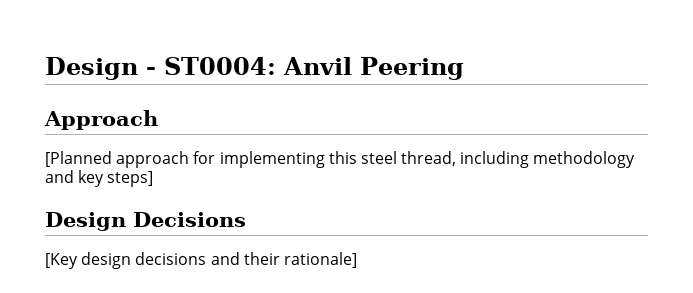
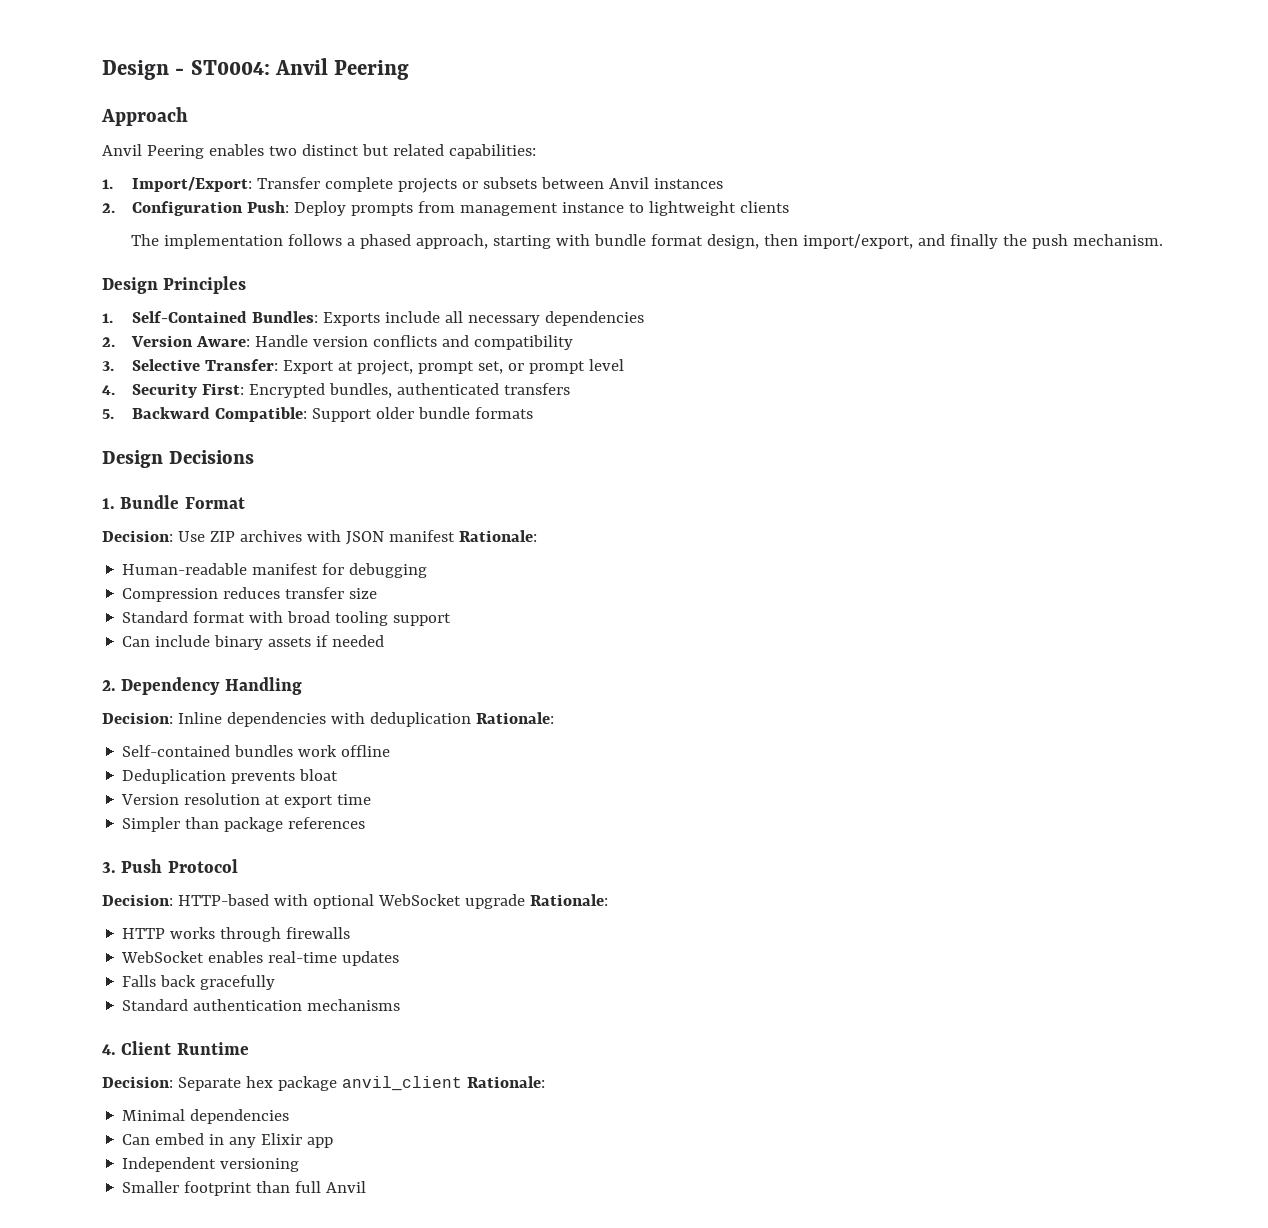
[45,151,636,168] [45,170,154,187] [45,212,246,231] [45,252,357,269] [Planned approach for implementing this steel thread, including methodology and key steps] // Design Decisions // [Key design decisions and their rationale] -> [102,144,536,159] [102,177,724,193] [102,201,790,216] [131,234,1164,249] [102,276,247,294] [102,311,645,326] [102,335,574,350] [102,359,625,375] [102,383,571,398] [102,407,534,422] [102,450,254,468] [102,495,245,509] [102,530,537,545] [122,563,428,578] [122,587,378,602] [122,611,452,626] [122,635,385,650] [102,677,302,695] [102,712,554,727] [122,745,391,757] [122,769,339,784] [121,793,372,808] [122,817,366,832] [102,859,238,873] [102,894,608,909] [122,927,351,942] [121,951,400,966] [122,975,276,990] [122,999,401,1011] [102,1041,249,1055] [102,1076,545,1091] [122,1109,290,1124] [122,1133,334,1148] [122,1157,300,1172] [122,1181,367,1196] Anvil Peering enables two distinct but related capabilities: // 1. Import/Export: Transfer complete projects or subsets between Anvil instances // 2. Configuration Push: Deploy prompts from management instance to lightweight clients // The implementation follows a phased approach, starting with bundle format design, then import/export, and finally the push mechanism. // Design Principles // 1. Self-Contained Bundles: Exports include all necessary dependencies // 2. Version Aware: Handle version conflicts and compatibility // 3. Selective Transfer: Export at project, prompt set, or prompt level // 4. Security First: Encrypted bundles, authenticated transfers // 5. Backward Compatible: Support older bundle formats // Design Decisions // 1. Bundle Format // Decision: Use ZIP archives with JSON manifest Rationale: // Human-readable manifest for debugging // Compression reduces transfer size // Standard format with broad tooling support // Can include binary assets if needed // 2. Dependency Handling // Decision: Inline dependencies with deduplication Rationale: // Self-contained bundles work offline // Deduplication prevents bloat // Version resolution at export time // Simpler than package references // 3. Push Protocol // Decision: HTTP-based with optional WebSocket upgrade Rationale: // HTTP works through firewalls // WebSocket enables real-time updates // Falls back gracefully // Standard authentication mechanisms // 4. Client Runtime // Decision: Separate hex package anvil_client Rationale: // Minimal dependencies // Can embed in any Elixir app // Independent versioning // Smaller footprint than full Anvil

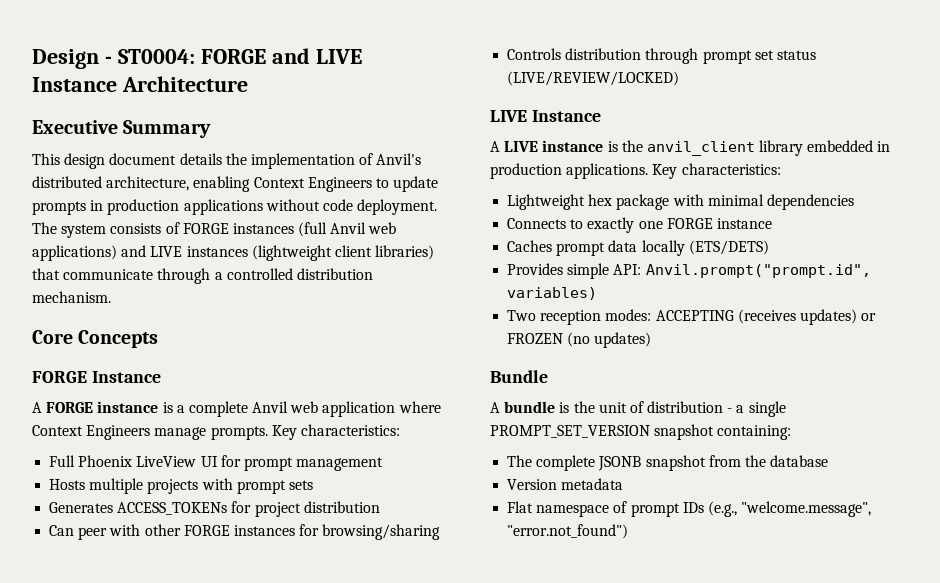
[275,58,410,80] [101,107,188,126] [102,144,536,159] [102,177,724,193] [102,201,790,216] [131,234,1164,249] [102,276,247,294] [102,311,645,326] [102,335,574,350] [102,359,625,375] [102,383,571,398] [102,407,534,422] [102,450,254,468] [102,495,245,509] [102,530,537,545] [122,563,428,578] [122,587,378,602] [122,611,452,626] [122,635,385,650] [102,677,302,695] [102,712,554,727] [122,745,391,757] [122,769,339,784] [121,793,372,808] [122,817,366,832] [102,859,238,873] [102,894,608,909] [122,927,351,942] [121,951,400,966] [122,975,276,990] [122,999,401,1011] [102,1041,249,1055] [102,1076,545,1091] [122,1109,290,1124] [122,1133,334,1148] [122,1157,300,1172] [122,1181,367,1196] Anvil Peering // Approach // Anvil Peering enables two distinct but related capabilities: // 1. Import/Export: Transfer complete projects or subsets between Anvil instances // 2. Configuration Push: Deploy prompts from management instance to lightweight clients // The implementation follows a phased approach, starting with bundle format design, then import/export, and finally the push mechanism. // Design Principles // 1. Self-Contained Bundles: Exports include all necessary dependencies // 2. Version Aware: Handle version conflicts and compatibility // 3. Selective Transfer: Export at project, prompt set, or prompt level // 4. Security First: Encrypted bundles, authenticated transfers // 5. Backward Compatible: Support older bundle formats // Design Decisions // 1. Bundle Format // Decision: Use ZIP archives with JSON manifest Rationale: // Human-readable manifest for debugging // Compression reduces transfer size // Standard format with broad tooling support // Can include binary assets if needed // 2. Dependency Handling // Decision: Inline dependencies with deduplication Rationale: // Self-contained bundles work offline // Deduplication prevents bloat // Version resolution at export time // Simpler than package references // 3. Push Protocol // Decision: HTTP-based with optional WebSocket upgrade Rationale: // HTTP works through firewalls // WebSocket enables real-time updates // Falls back gracefully // Standard authentication mechanisms // 4. Client Runtime // Decision: Separate hex package anvil_client Rationale: // Minimal dependencies // Can embed in any Elixir app // Independent versioning // Smaller footprint than full Anvil -> [200,48,362,64] [32,76,248,92] [32,120,212,138] [32,153,422,169] [32,176,439,192] [32,199,438,215] [32,222,397,238] [32,245,435,261] [32,268,373,284] [32,291,111,303] [32,330,159,348] [32,371,161,383] [32,401,441,417] [32,424,400,440] [49,455,384,471] [49,478,313,494] [49,501,380,517] [49,524,441,540] [507,48,816,64] [507,71,680,86] [490,110,601,122] [490,140,891,156] [490,163,781,179] [507,194,854,210] [507,217,772,233] [507,240,769,256] [507,263,871,279] [507,287,598,300] [507,309,877,325] [507,332,652,348] [490,370,548,383] [490,401,786,417] [490,424,792,440] [507,455,829,471] [507,478,624,490] [507,501,872,517] [507,524,629,539] FORGE and LIVE Instance Architecture // Executive Summary // This design document details the implementation of Anvil's distributed architecture, enabling Context Engineers to update prompts in production applications without code deployment. The system consists of FORGE instances (full Anvil web applications) and LIVE instances (lightweight client libraries) that communicate through a controlled distribution mechanism. // Core Concepts // FORGE Instance // A FORGE instance is a complete Anvil web application where Context Engineers manage prompts. Key characteristics: // Full Phoenix LiveView UI for prompt management // Hosts multiple projects with prompt sets // Generates ACCESS_TOKENs for project distribution // Can peer with other FORGE instances for browsing/sharing // Controls distribution through prompt set status (LIVE/REVIEW/LOCKED) // LIVE Instance // A LIVE instance is the anvil_client library embedded in production applications. Key characteristics: // Lightweight hex package with minimal dependencies // Connects to exactly one FORGE instance // Caches prompt data locally (ETS/DETS) // Provides simple API: Anvil.prompt("prompt.id", variables) // Two reception modes: ACCEPTING (receives updates) or FROZEN (no updates) // Bundle // A bundle is the unit of distribution - a single PROMPT_SET_VERSION snapshot containing: // The complete JSONB snapshot from the database // Version metadata // Flat namespace of prompt IDs (e.g., "welcome.message", "error.not_found")

